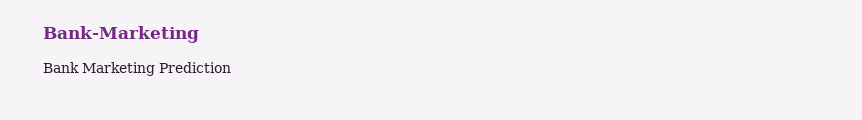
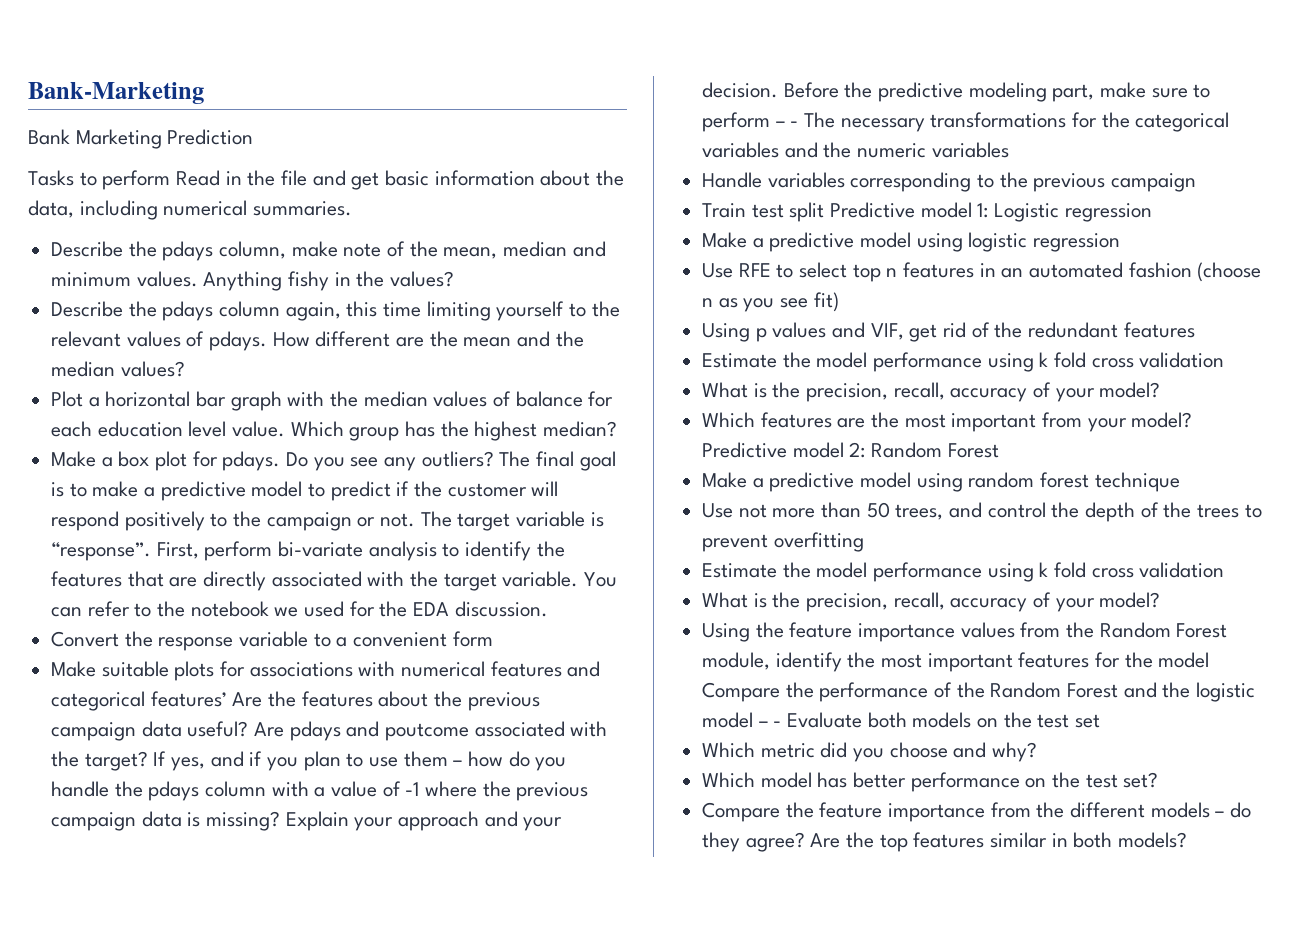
(231, 67) none -> [28,170,625,190] [28,200,353,220] [51,241,606,261] [51,271,455,291] [51,301,620,321] [51,331,584,351] [51,361,185,377] [51,391,614,411] [51,421,618,441] [51,451,616,471] [51,481,559,501] [51,511,604,531] [51,541,565,561] [51,571,618,591] [51,601,548,617] [51,631,493,651] [51,661,601,681] [51,691,540,711] [51,721,608,741] [51,751,567,771] [51,781,589,801] [51,811,563,831] [702,82,1211,102] [702,112,1230,132] [702,142,1009,158] [702,172,1197,192] [702,202,1152,222] [702,232,1121,252] [702,262,1262,282] [702,292,839,312] [702,322,1195,342] [702,352,1225,372] [702,382,1161,402] [702,412,1193,432] [702,442,999,458] [702,472,1180,492] [702,502,1262,522] [702,532,864,552] [702,562,1225,582] [702,592,1161,612] [702,622,1228,642] [702,652,1210,672] [702,682,1256,702] [702,712,1101,728] [702,742,1038,762] [702,772,1159,792] [702,802,1252,822] [702,832,1188,852] // Tasks to perform Read in the file and get basic information about the data, including numerical summaries. // Describe the pdays column, make note of the mean, median and minimum values. Anything fishy in the values? // Describe the pdays column again, this time limiting yourself to the relevant values of pdays. How different are the mean and the median values? // Plot a horizontal bar graph with the median values of balance for each education level value. Which group has the highest median? // Make a box plot for pdays. Do you see any outliers? The final goal is to make a predictive model to predict if the customer will respond positively to the campaign or not. The target variable is “response”. First, perform bi-variate analysis to identify the features that are directly associated with the target variable. You can refer to the notebook we used for the EDA discussion. // Convert the response variable to a convenient form // Make suitable plots for associations with numerical features and categorical features’ Are the features about the previous campaign data useful? Are pdays and poutcome associated with the target? If yes, and if you plan to use them – how do you handle the pdays column with a value of -1 where the previous campaign data is missing? Explain your approach and your decision. Before the predictive modeling part, make sure to perform – - The necessary transformations for the categorical variables and the numeric variables // Handle variables corresponding to the previous campaign // Train test split Predictive model 1: Logistic regression // Make a predictive model using logistic regression // Use RFE to select top n features in an automated fashion (choose n as you see fit) // Using p values and VIF, get rid of the redundant features // Estimate the model performance using k fold cross validation // What is the precision, recall, accuracy of your model? // Which features are the most important from your model? Predictive model 2: Random Forest // Make a predictive model using random forest technique // Use not more than 50 trees, and control the depth of the trees to prevent overfitting // Estimate the model performance using k fold cross validation // What is the precision, recall, accuracy of your model? // Using the feature importance values from the Random Forest module, identify the most important features for the model Compare the performance of the Random Forest and the logistic model – - Evaluate both models on the test set // Which metric did you choose and why? // Which model has better performance on the test set? // Compare the feature importance from the different models – do they agree? Are the top features similar in both models?

